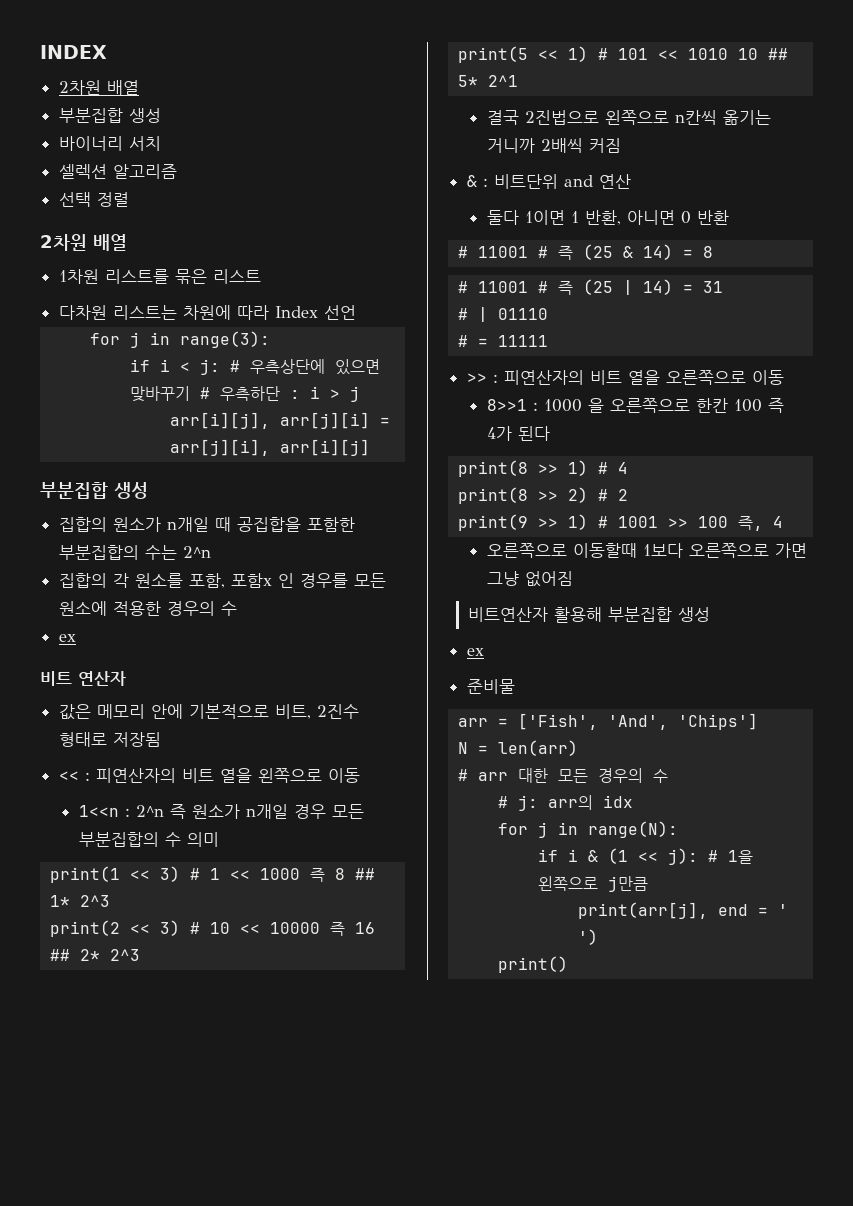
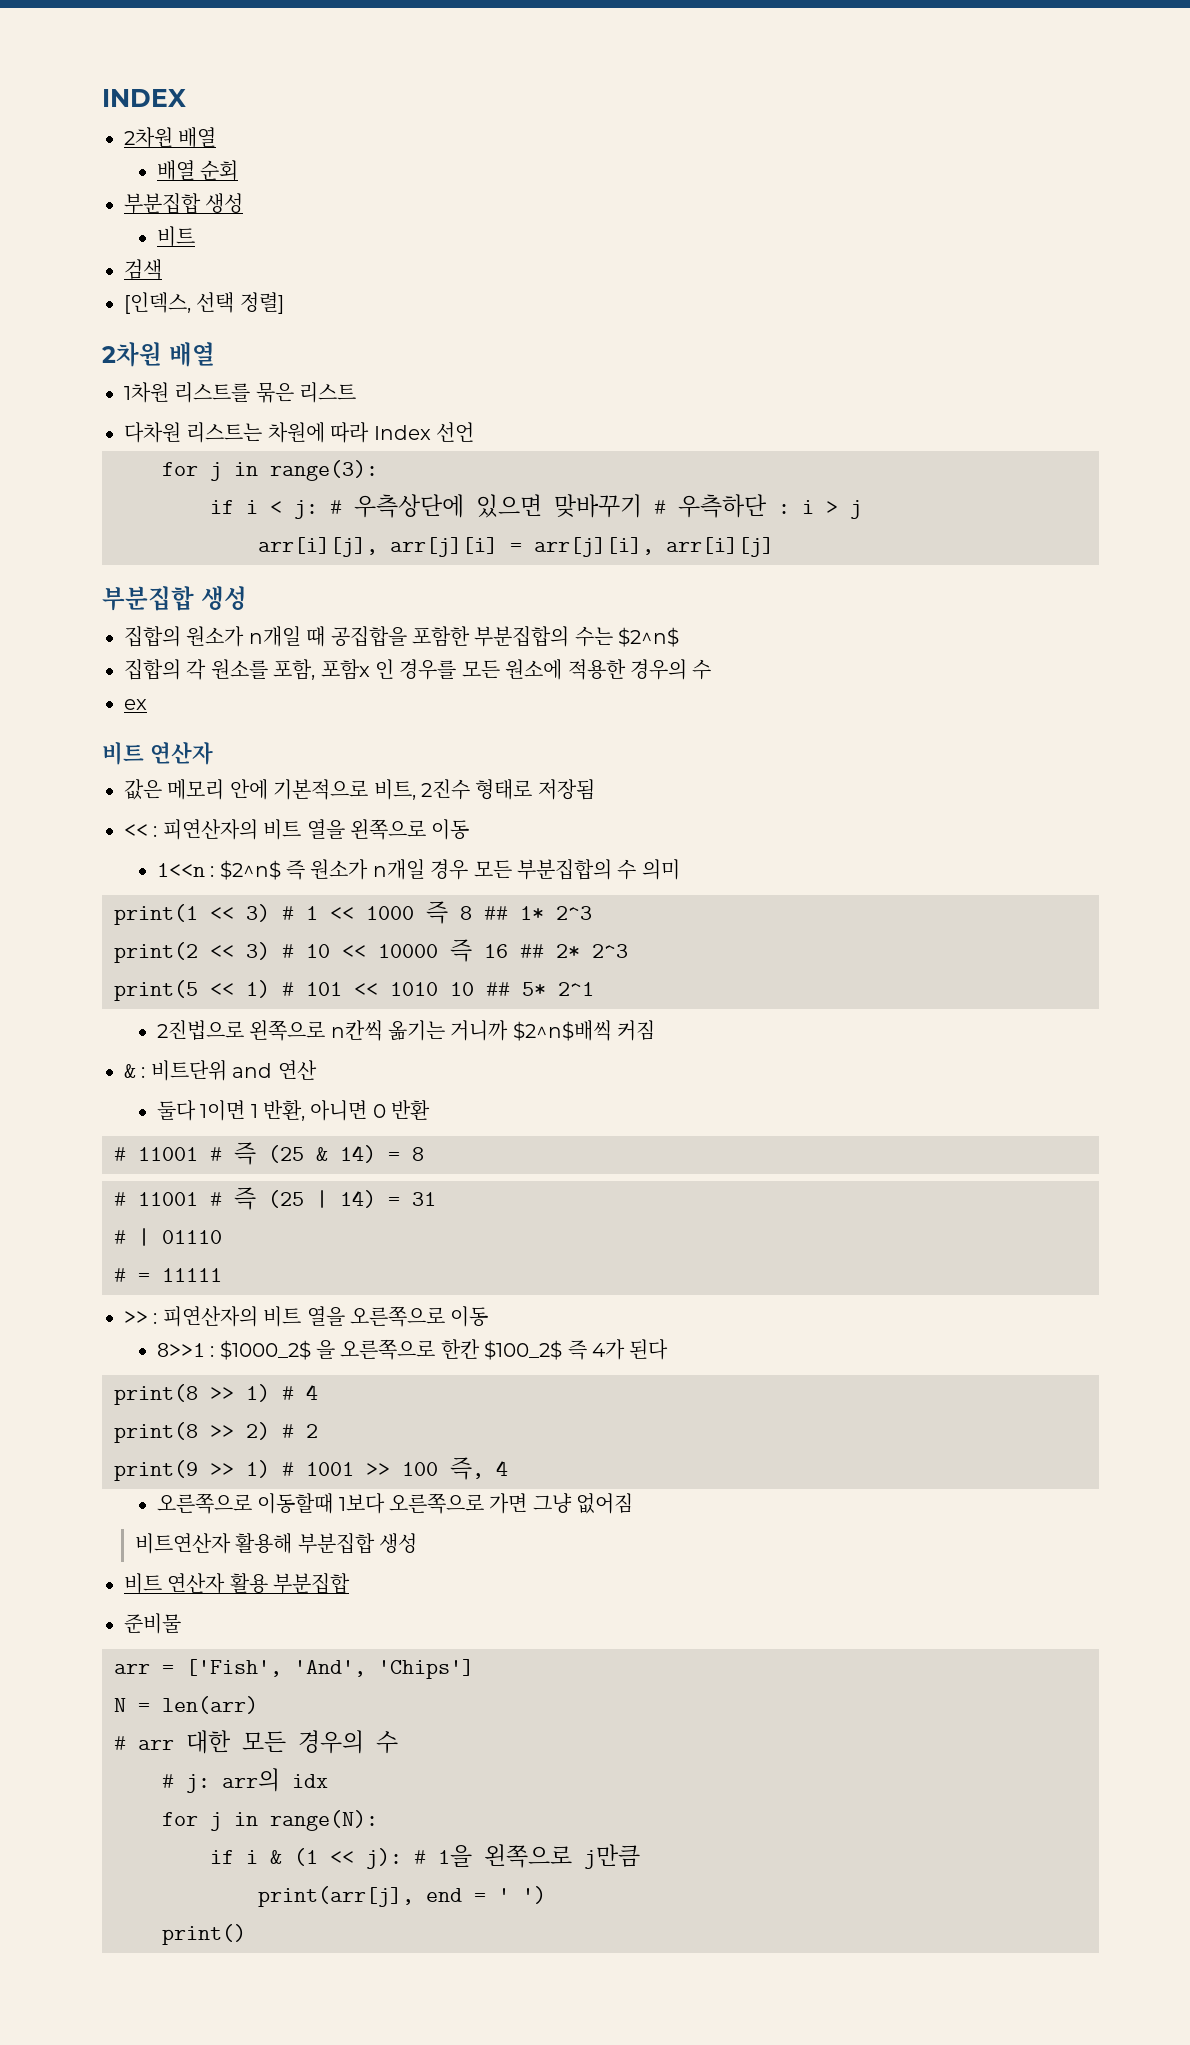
[58,108,161,123] [58,136,161,151] [58,164,177,179] [58,192,129,207] // 부분집합 생성 // 바이너리 서치 // 셀렉션 알고리즘 // 선택 정렬 -> [156,160,239,181] [124,193,244,214] [156,226,195,247] [124,259,162,280] [124,292,284,314] // 배열 순회 // 부분집합 생성 // 비트 // 검색 // [인덱스, 선택 정렬]
[182,546,211,558] 2^n -> [618,627,680,647] $2^n$
[135,805,164,817] 2^n -> [219,860,281,880] $2^n$
[486,110,519,125] 결국 -> (594, 989) none
[540,138,583,153] 2배씩 -> [512,1020,612,1041] $2^n$배씩
[543,399,582,412] 1000 -> [219,1340,311,1360] $1000_2$
[733,399,762,412] 100 -> [484,1340,563,1360] $100_2$
[466,648,484,656] ex -> [124,1573,351,1594] 비트 연산자 활용 부분집합

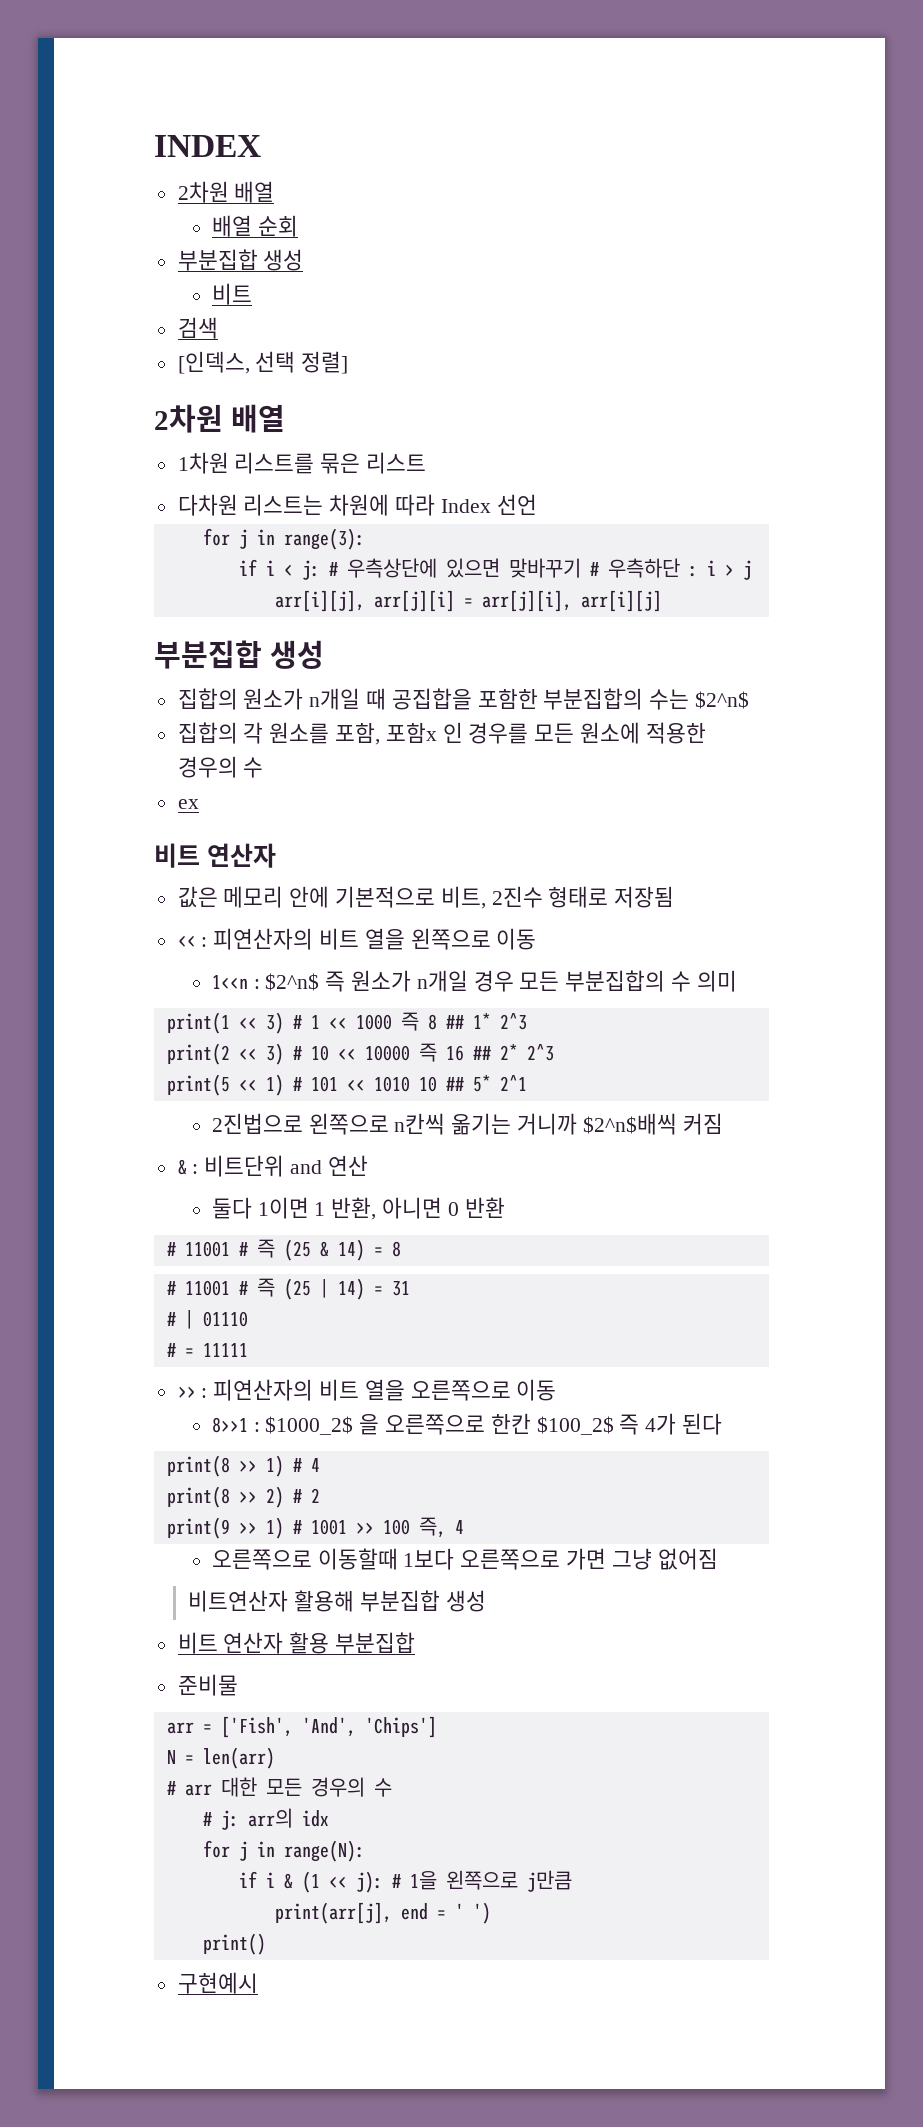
(246, 1934) none -> [177,1972,258,1994] // 구현예시

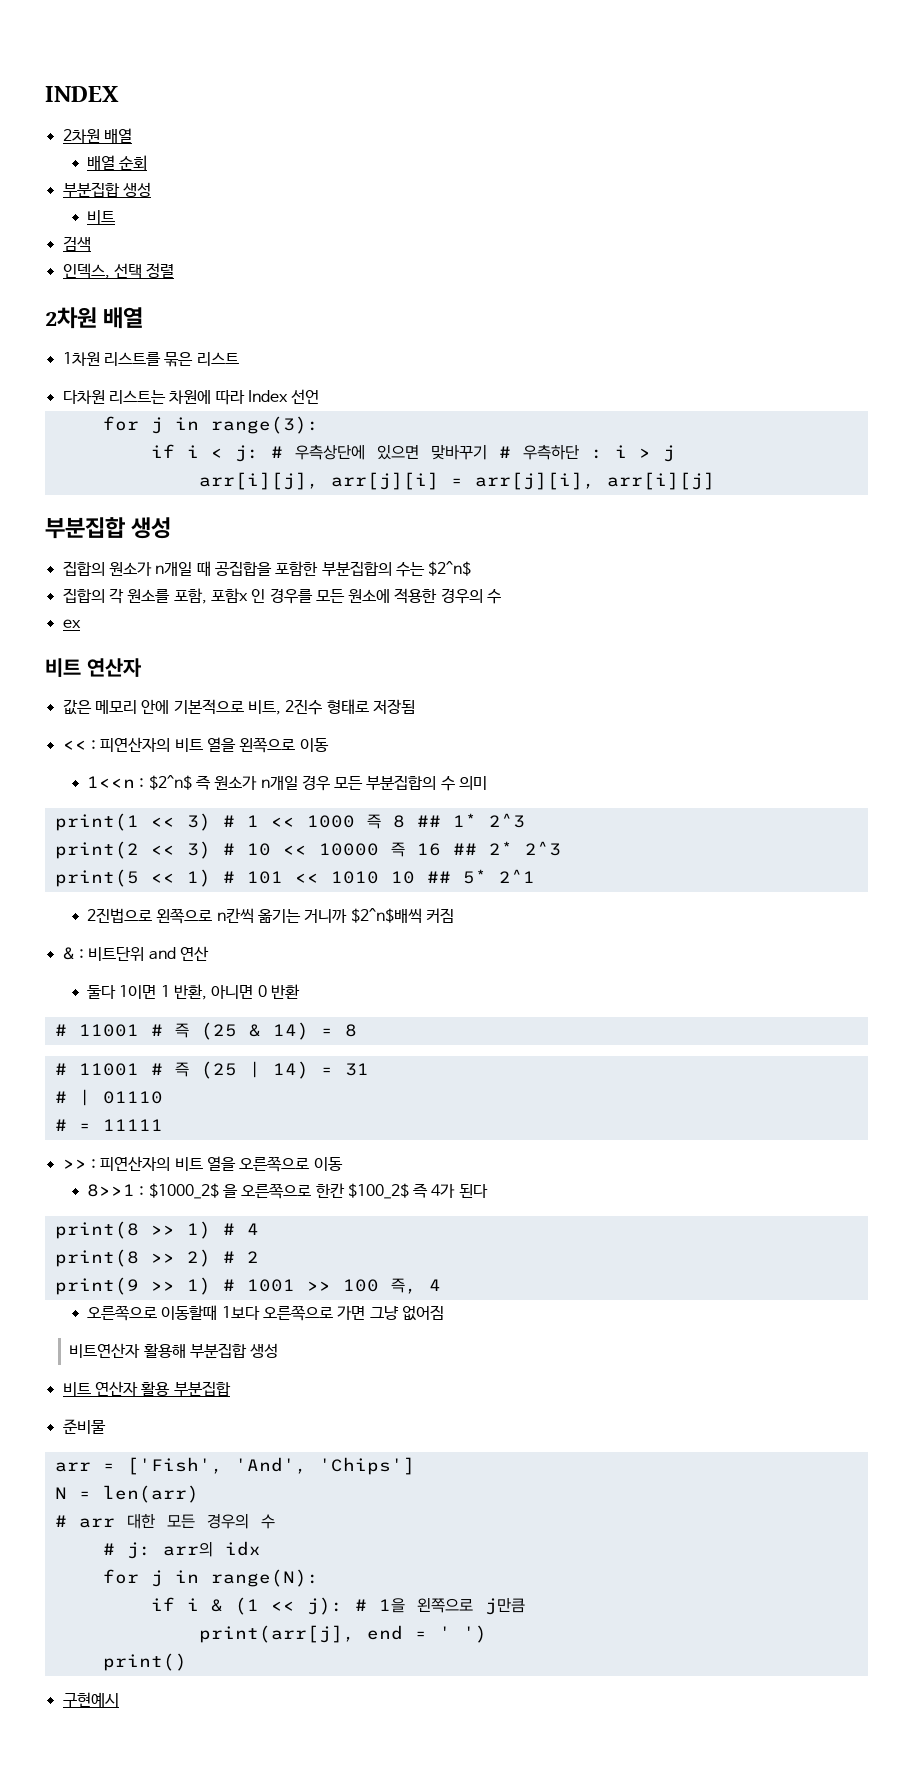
[177,351,349,374] [인덱스, 선택 정렬] -> [62,263,175,279] 인덱스, 선택 정렬

